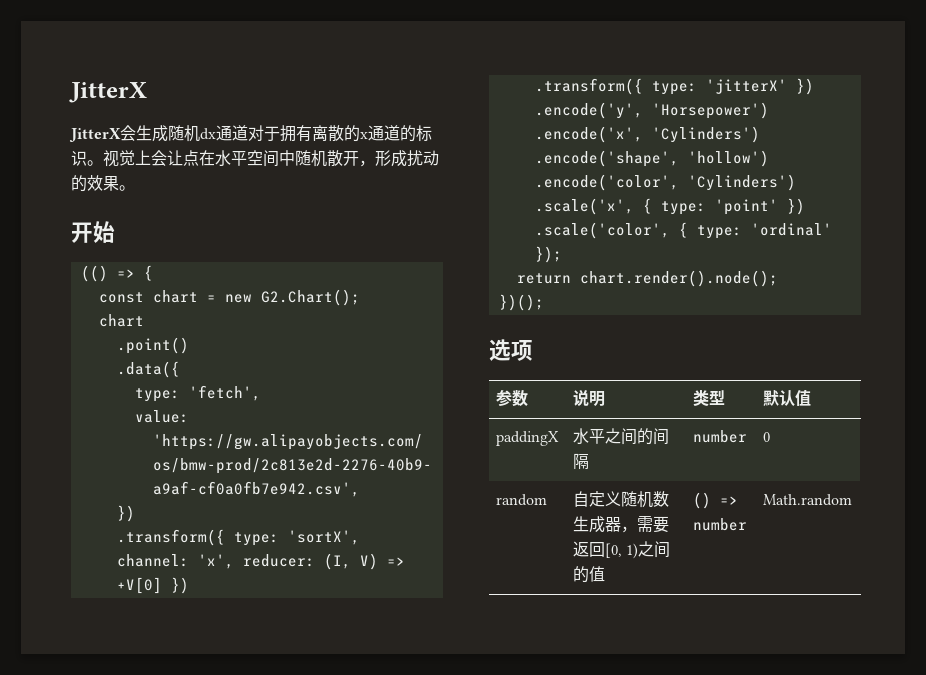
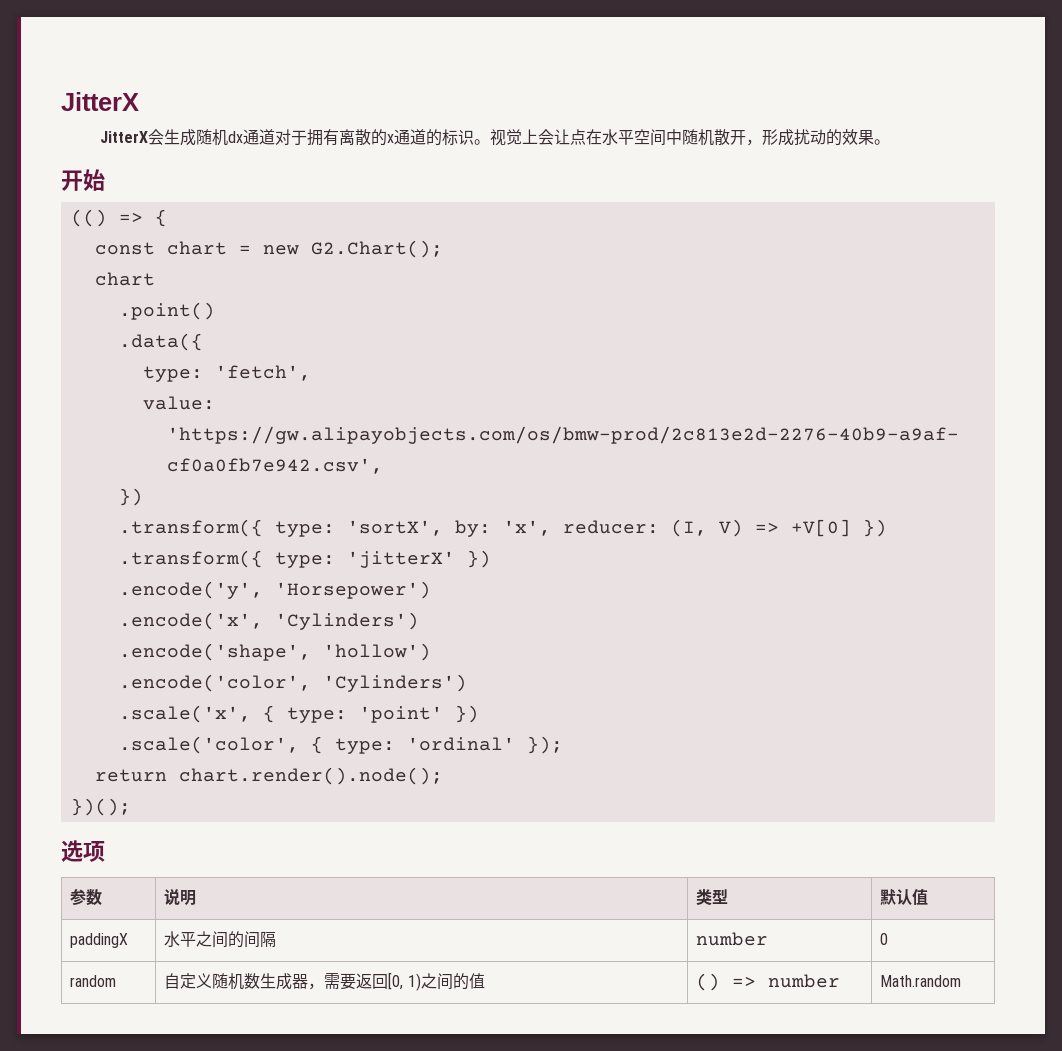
[116,554,189,567] channel: -> [454,520,491,537] by:

